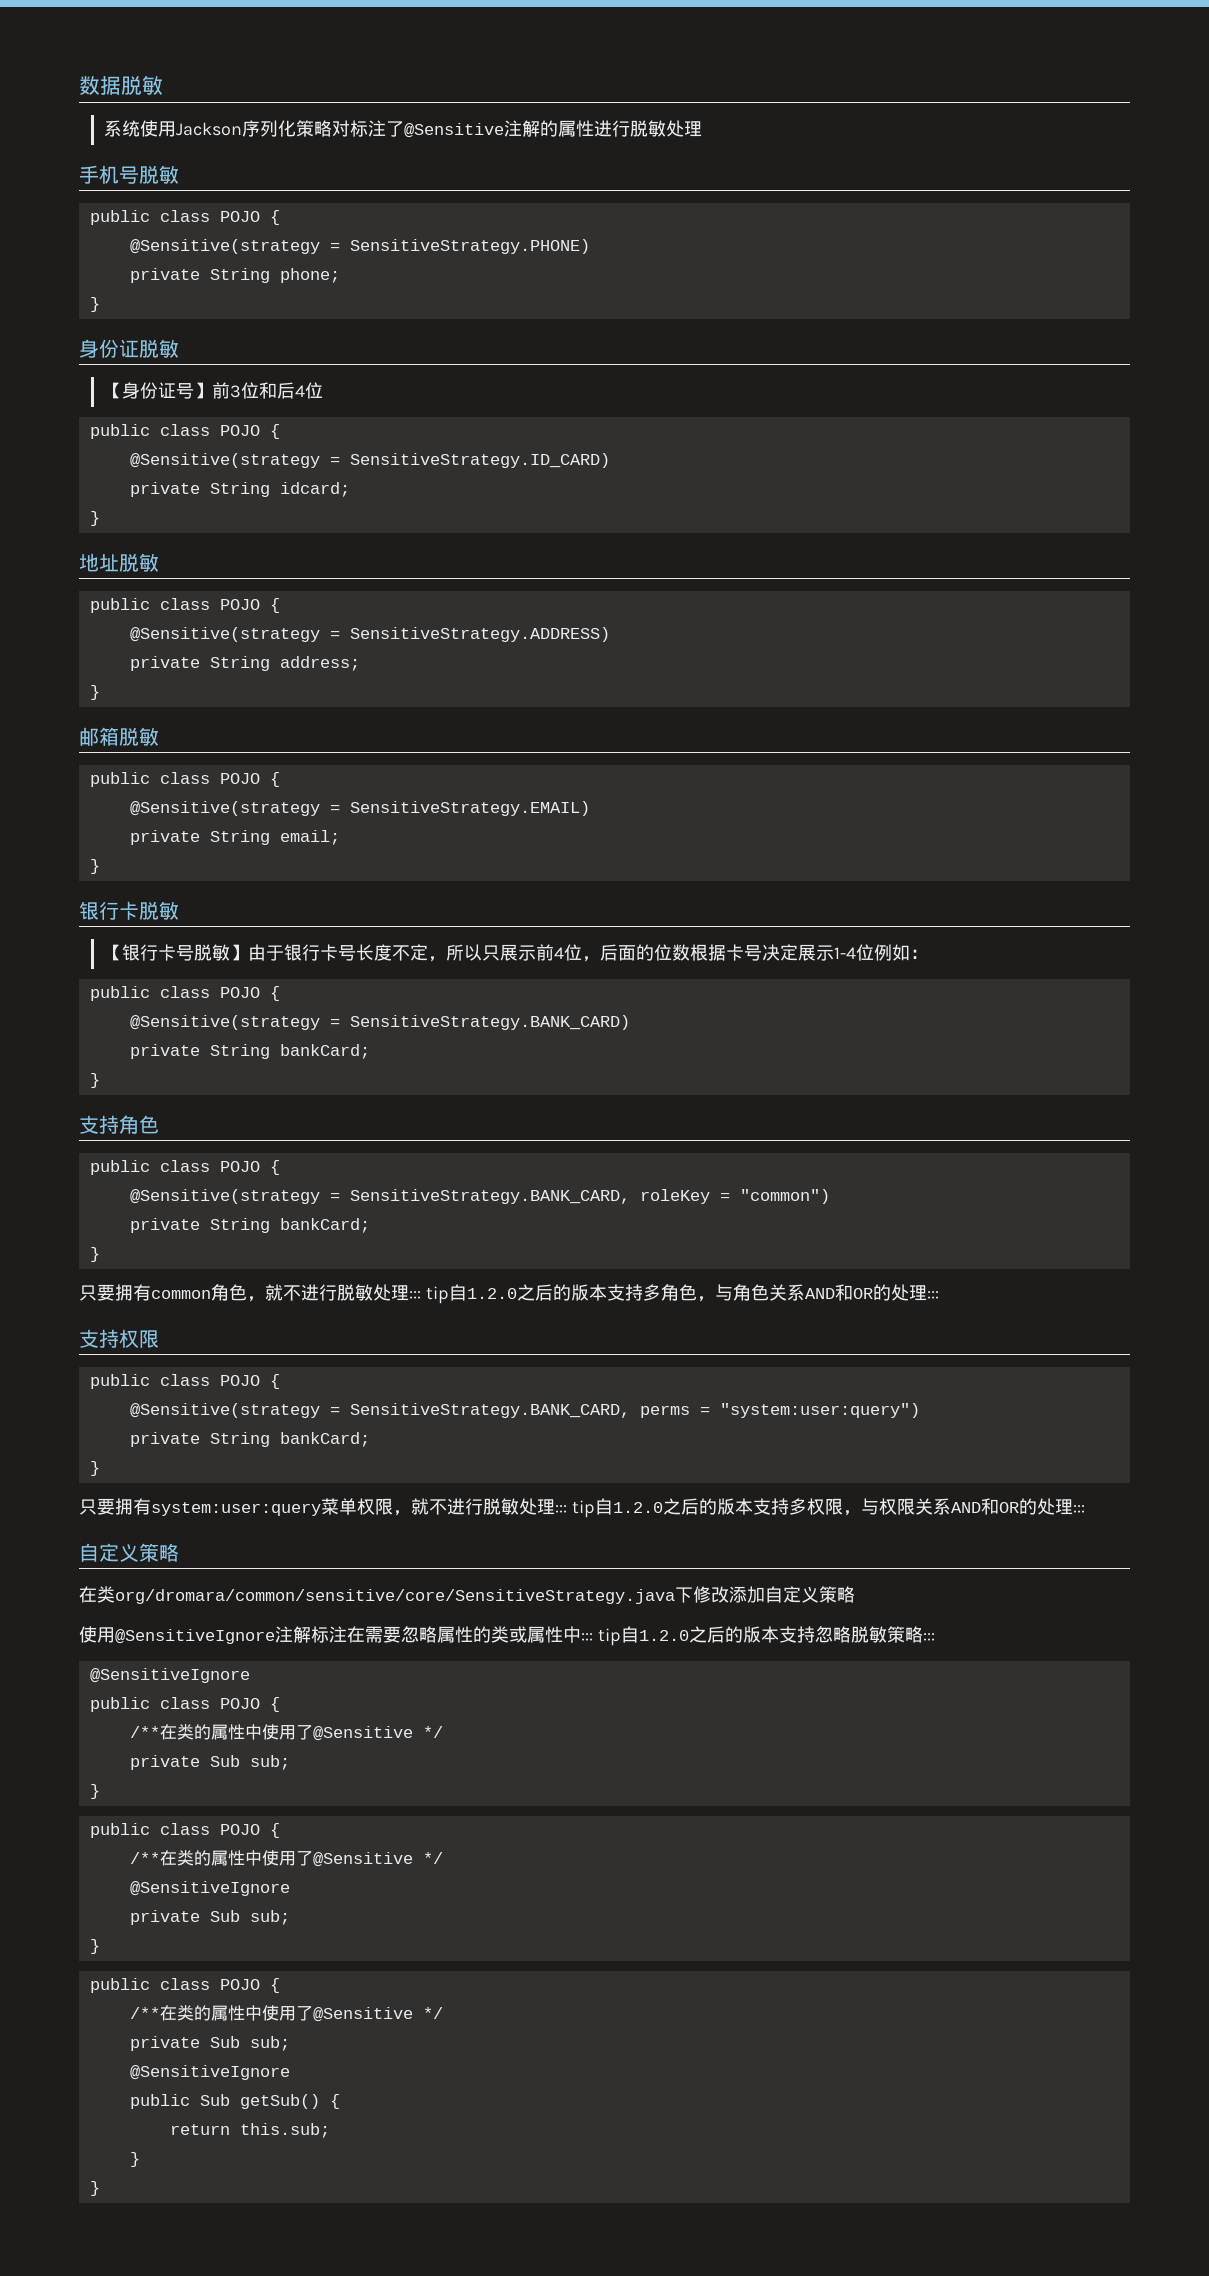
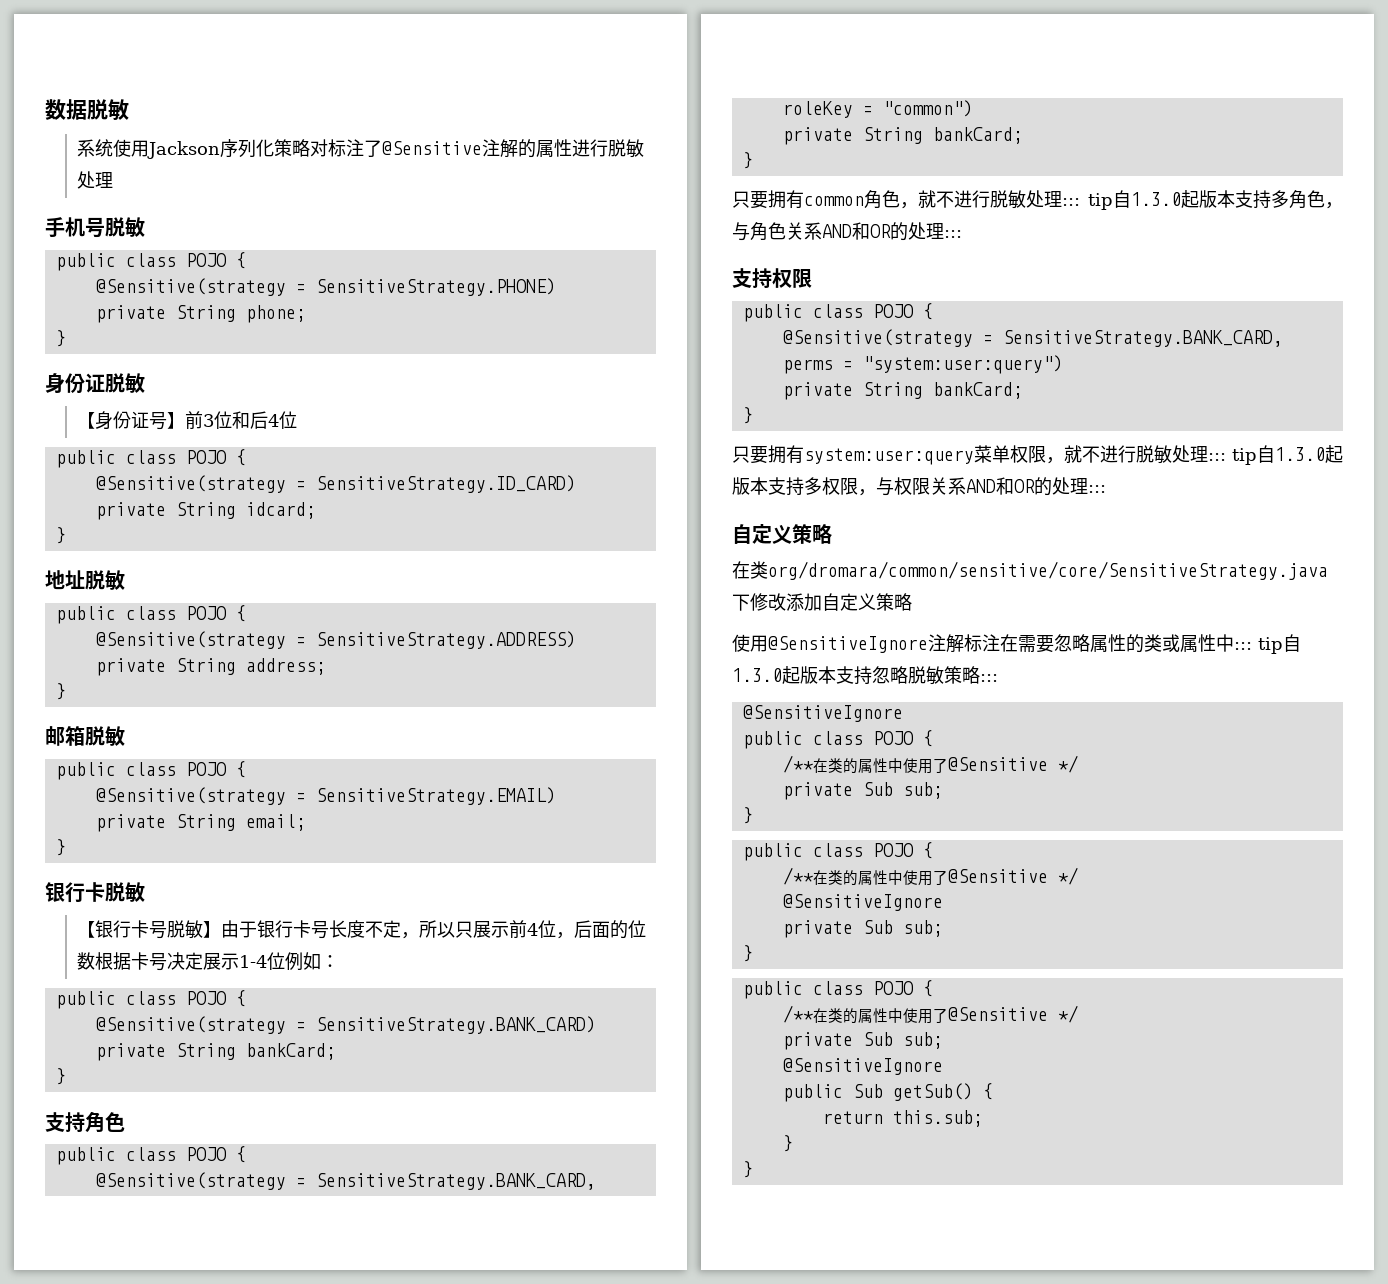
[466,1284,571,1301] 1.2.0之后的 -> [1131,190,1199,208] 1.3.0起
[612,1498,717,1515] 1.2.0之后的 -> [1275,445,1343,463] 1.3.0起
[638,1626,743,1643] 1.2.0之后的 -> [732,666,800,684] 1.3.0起

